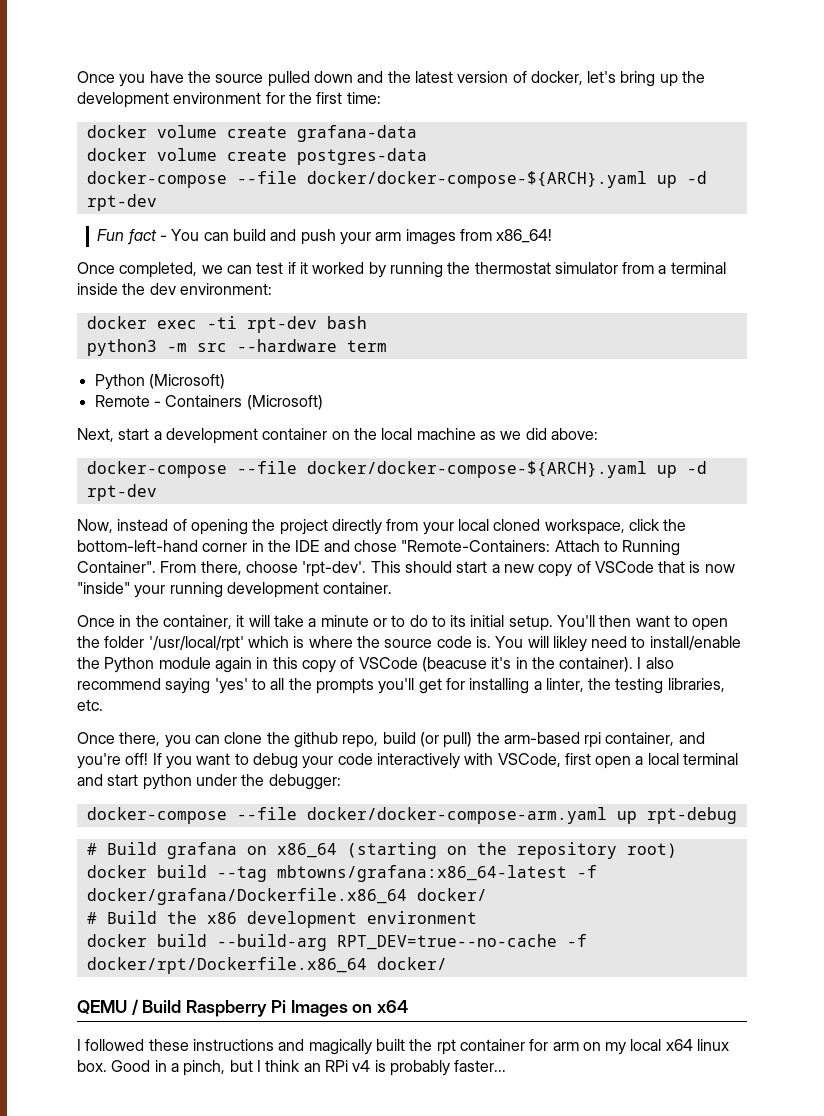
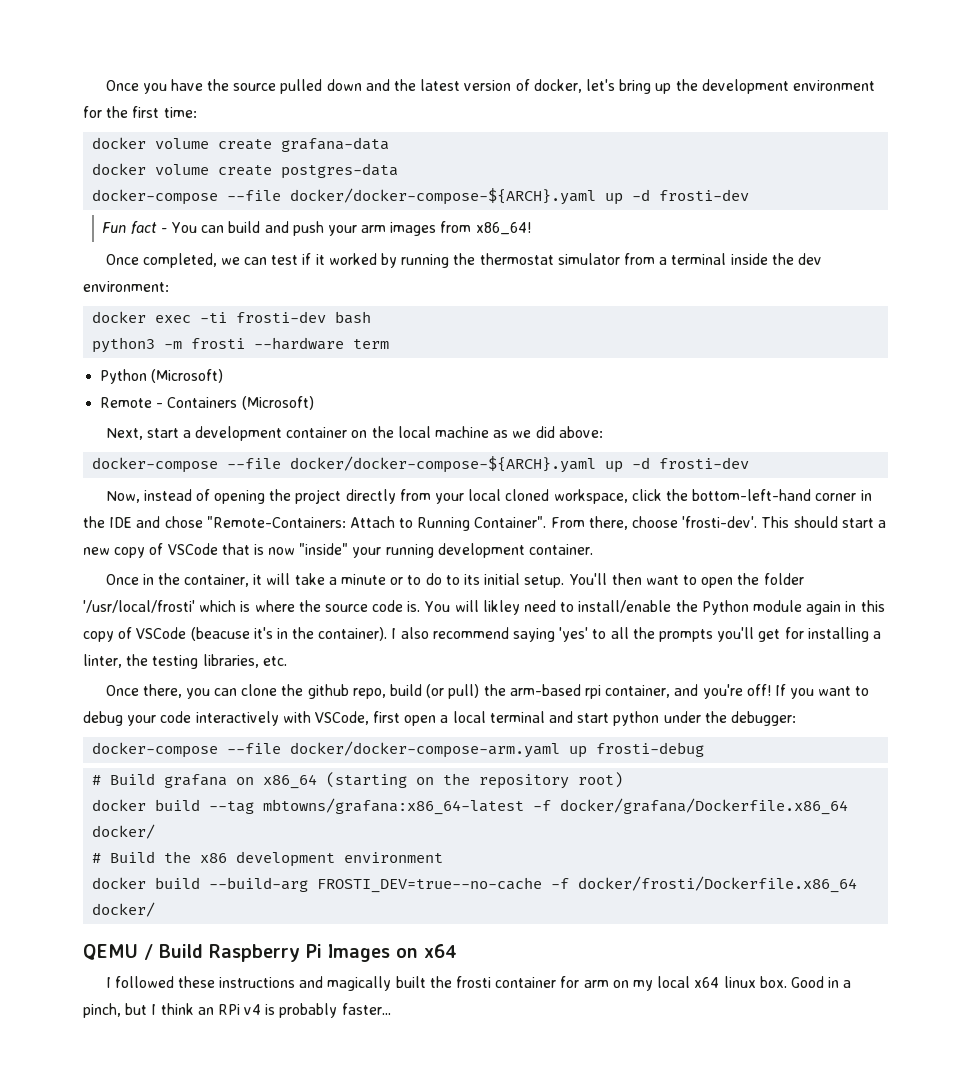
[86,194,157,211] rpt-dev -> [659,189,750,201] frosti-dev
[246,316,317,333] rpt-dev -> [236,311,327,323] frosti-dev
[196,343,227,352] src -> [191,338,246,349] frosti
[86,484,157,501] rpt-dev -> [659,457,750,469] frosti-dev
[302,561,367,577] 'rpt-dev'. -> [682,516,758,528] 'frosti-dev'.
[148,636,244,652] '/usr/local/rpt' -> [83,600,195,613] '/usr/local/frosti'
[646,807,737,824] rpt-debug -> [596,742,705,757] frosti-debug
[336,934,587,950] [86,957,367,974] RPT_DEV=true--no-cache -f docker/rpt/Dockerfile.x86_64 -> [317,876,858,893] FROSTI_DEV=true--no-cache -f docker/frosti/Dockerfile.x86_64
[436,1039,456,1055] rpt -> [456,976,492,988] frosti

